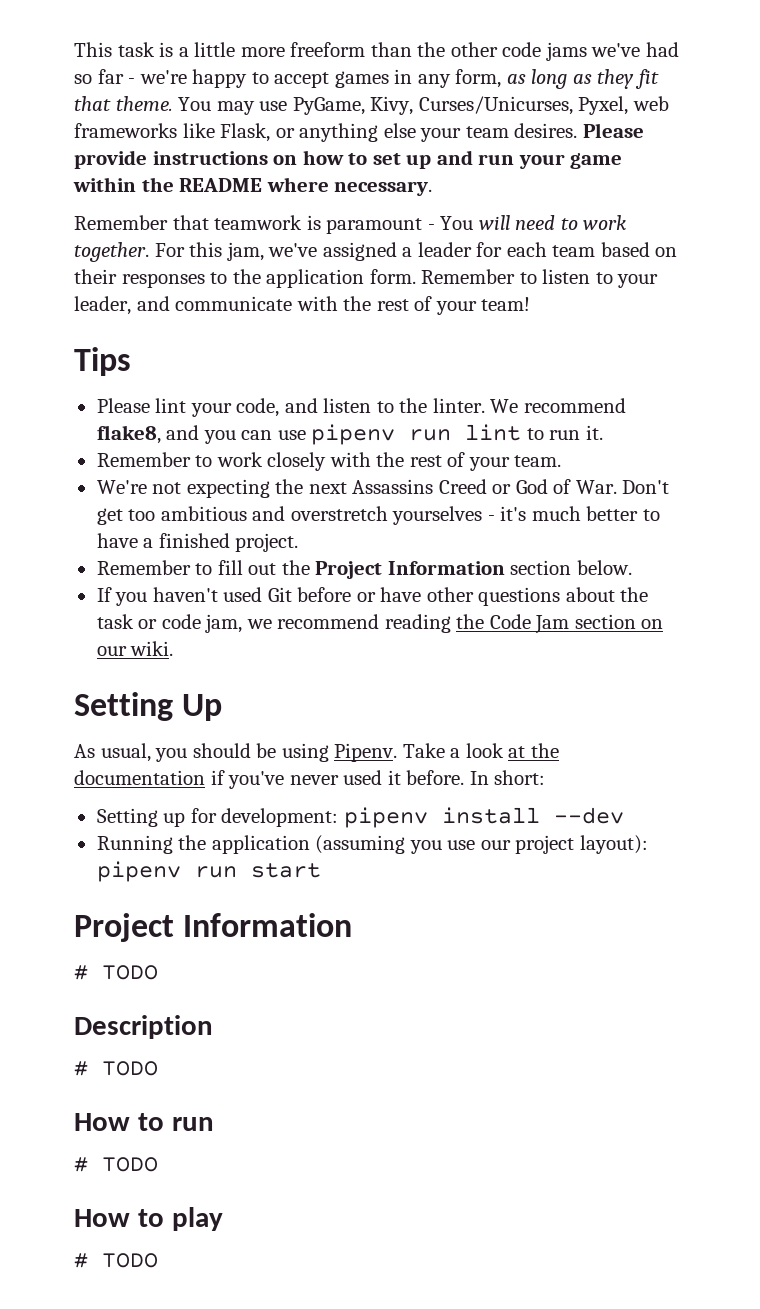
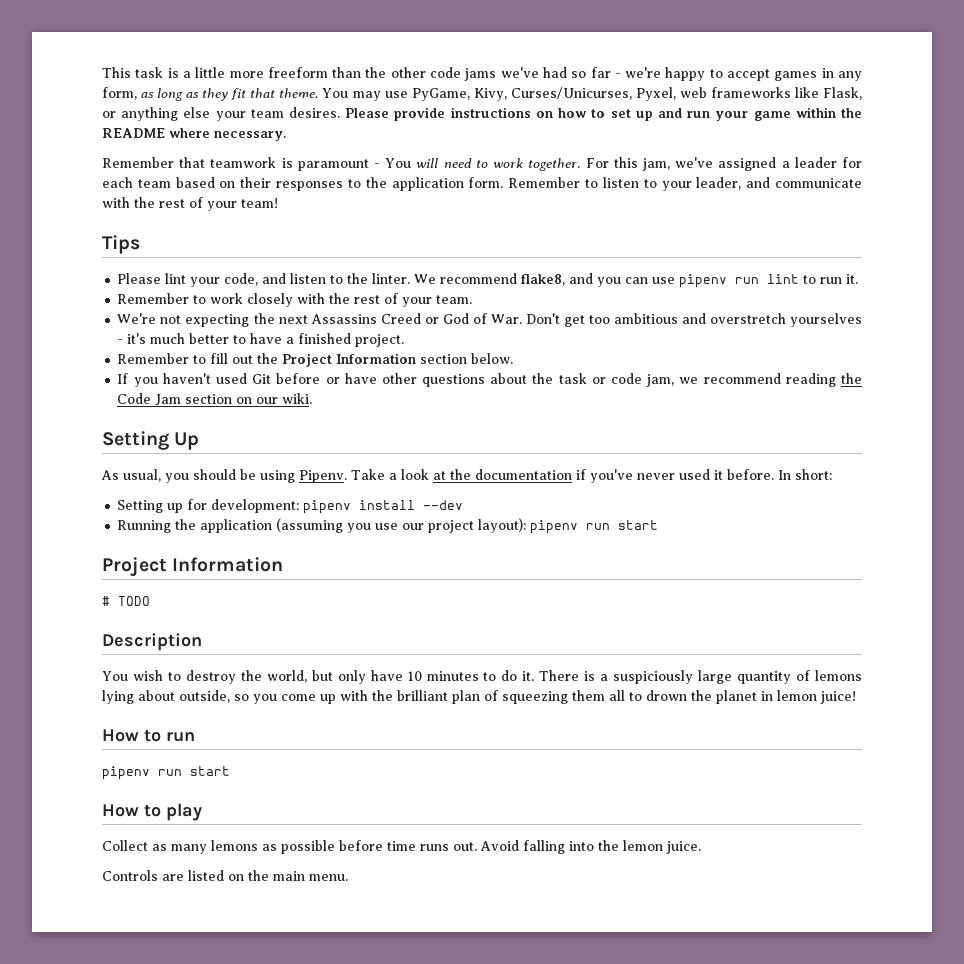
[74,1061,158,1076] # TODO -> [102,670,863,684] [102,690,856,704] You wish to destroy the world, but only have 10 minutes to do it. There is a suspiciously large quantity of lemons lying about outside, so you come up with the brilliant plan of squeezing them all to drown the planet in lemon juice!
[74,1157,158,1172] # TODO -> [102,766,230,780] pipenv run start
[74,1253,158,1268] # TODO -> [102,840,701,854] [102,870,348,881] Collect as many lemons as possible before time runs out. Avoid falling into the lemon juice. // Controls are listed on the main menu.

